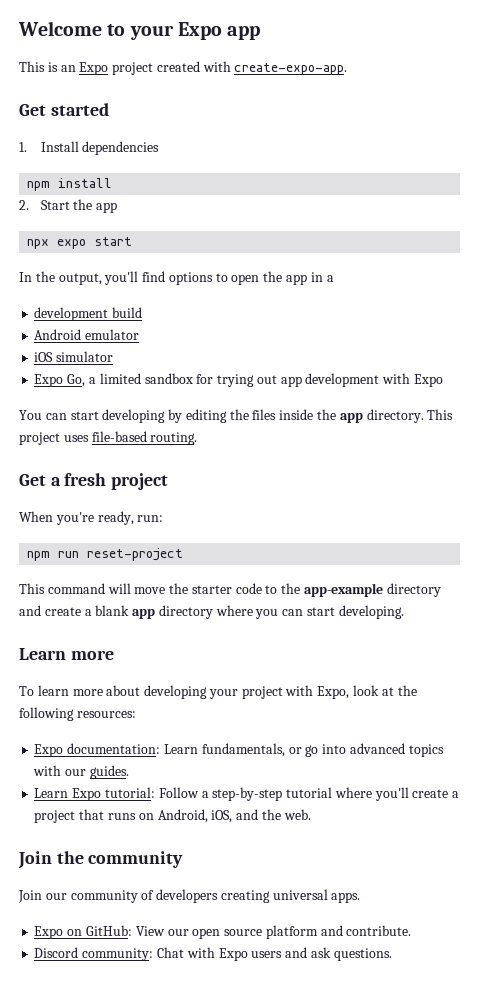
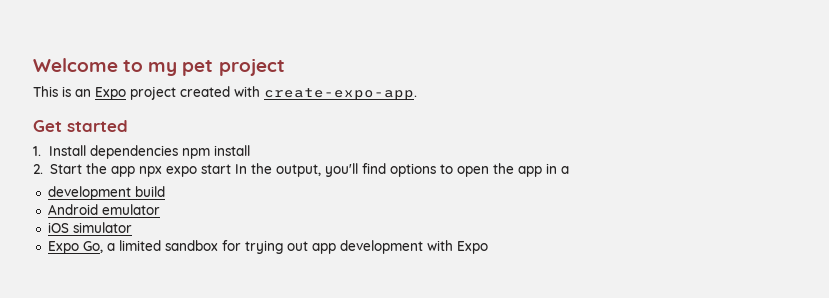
[129,22,261,40] your Expo app -> [148,58,285,76] my pet project
(160, 148) // -> (178, 152) none
(118, 207) // -> (135, 171) none
(133, 241) // -> (231, 169) none
[19,409,454,423] [19,431,198,445] [19,473,169,490] [19,511,164,525] [27,548,184,561] [19,583,441,597] [19,605,404,619] [19,648,114,660] [19,685,417,699] [19,707,136,721] [34,743,444,757] [33,765,129,779] [34,787,460,801] [34,809,311,823] [18,851,184,869] [18,889,361,903] [34,925,412,939] [34,947,392,961] // You can start developing by editing the files inside the app directory. This project uses file-based routing. // Get a fresh project // When you're ready, run: // npm run reset-project // This command will move the starter code to the app-example directory and create a blank app directory where you can start developing. // Learn more // To learn more about developing your project with Expo, look at the following resources: // Expo documentation: Learn fundamentals, or go into advanced topics with our guides. // Learn Expo tutorial: Follow a step-by-step tutorial where you'll create a project that runs on Android, iOS, and the web. // Join the community // Join our community of developers creating universal apps. // Expo on GitHub: View our open source platform and contribute. // Discord community: Chat with Expo users and ask questions. -> (488, 247) none

